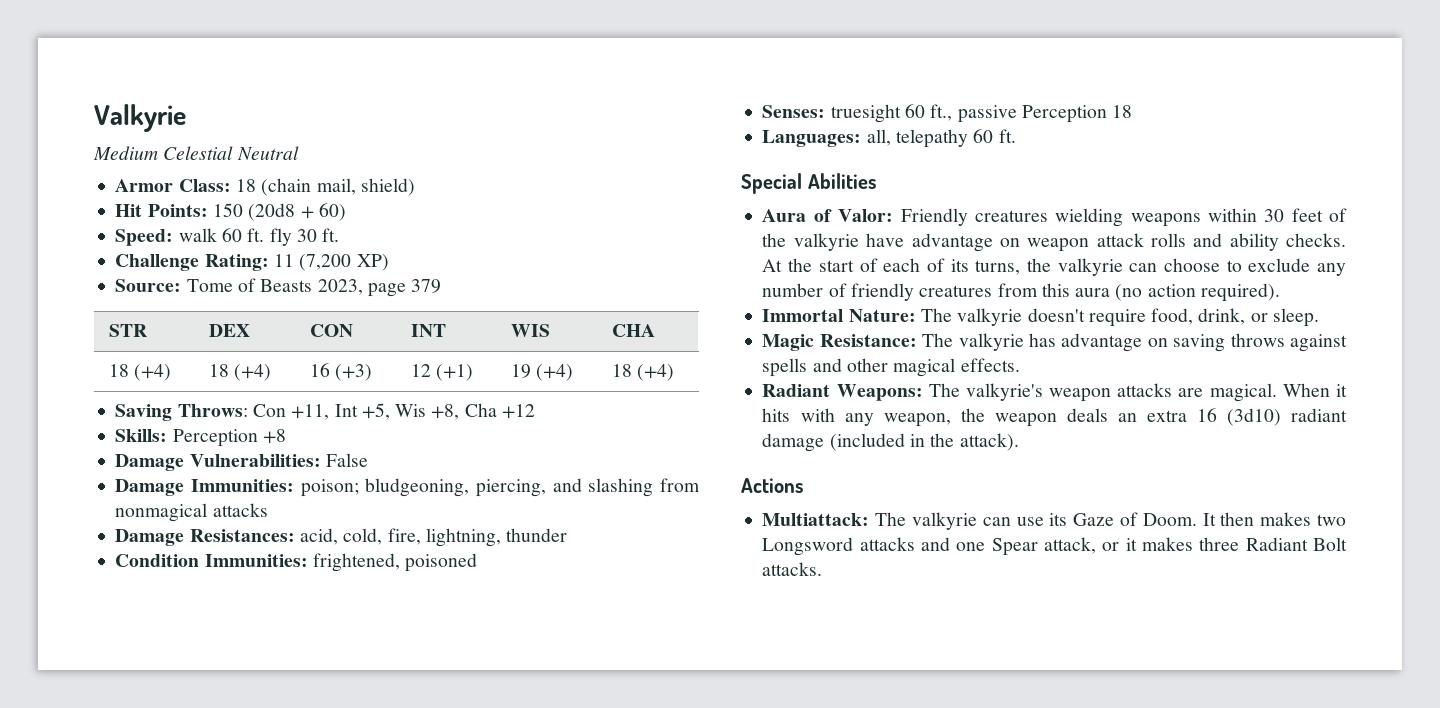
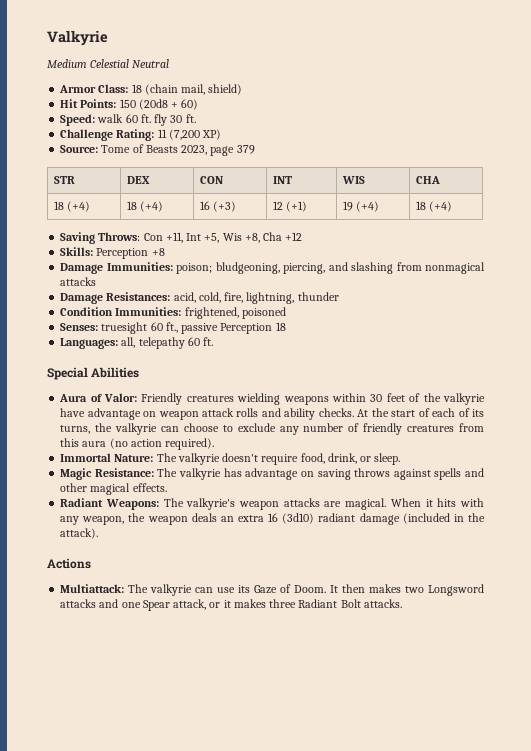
[115,453,368,471] // Damage Vulnerabilities: False -> (165, 252) none

